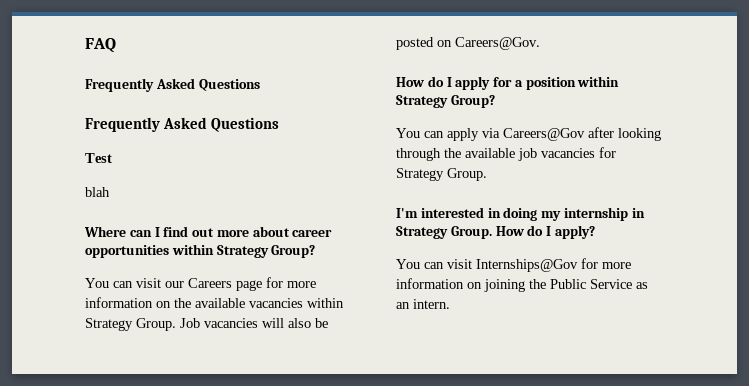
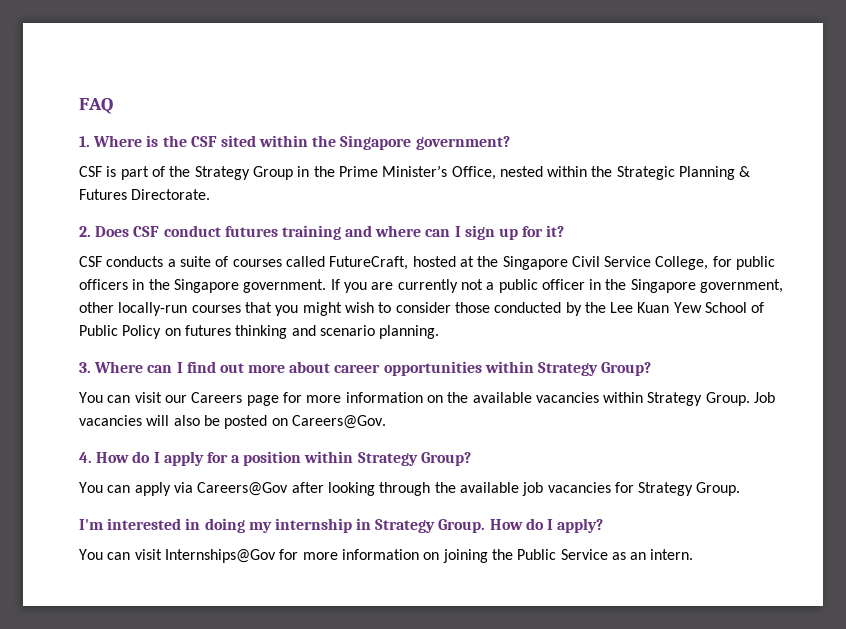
[85,78,260,92] [85,117,279,132] [85,153,112,163] [85,187,110,197] Frequently Asked Questions // Frequently Asked Questions // Test // blah // -> [79,135,510,150] [79,165,751,180] [79,189,211,200] [79,225,565,240] [79,256,776,270] [79,279,784,293] [79,302,765,316] [79,325,440,339] [79,362,91,373] 1. Where is the CSF sited within the Singapore government? // CSF is part of the Strategy Group in the Prime Minister’s Office, nested within the Strategic Planning & Futures Directorate. // 2. Does CSF conduct futures training and where can I sign up for it? // CSF conducts a suite of courses called FutureCraft, hosted at the Singapore Civil Service College, for public officers in the Singapore government. If you are currently not a public officer in the Singapore government, other locally-run courses that you might wish to consider those conducted by the Lee Kuan Yew School of Public Policy on futures thinking and scenario planning. // 3.
(540, 43) none -> [79,452,92,463] 4.

